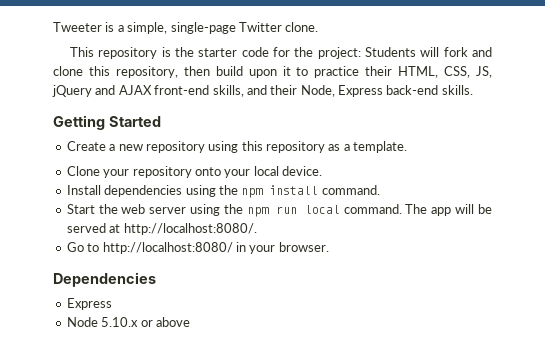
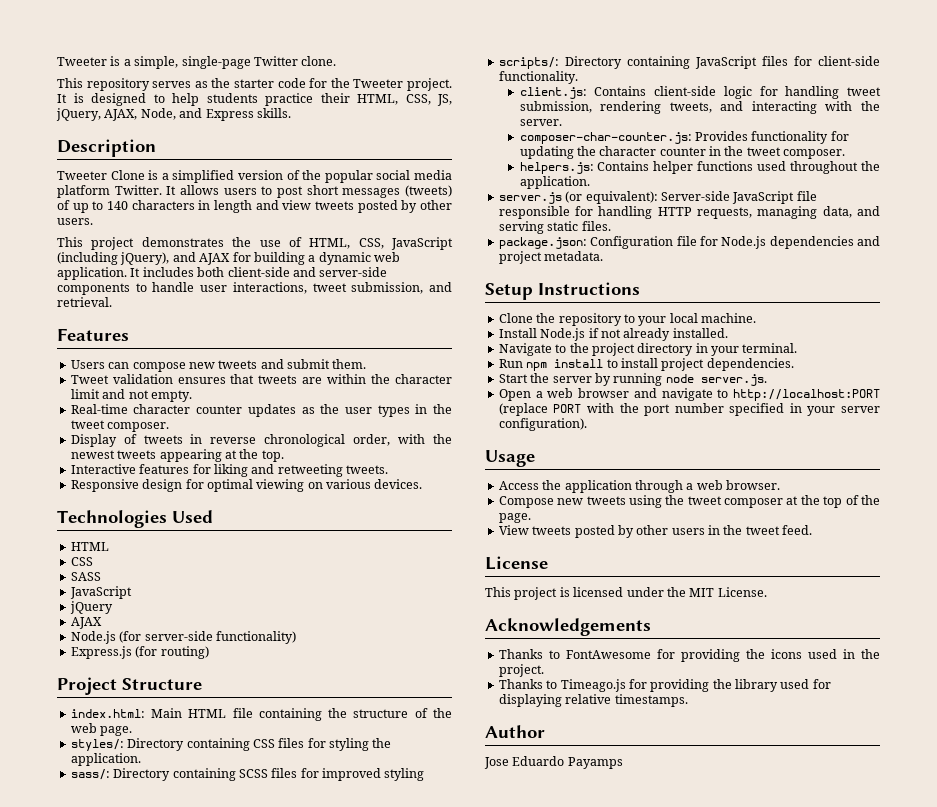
[161,47,171,57] is -> [152,81,208,88] serves as
[317,47,493,59] [53,66,309,78] project: Students will fork and clone this repository, then build upon it to -> [353,78,452,91] [57,93,258,106] Tweeter project. It is designed to help students
[52,85,473,97] [53,115,161,130] [66,141,408,153] [66,166,221,178] jQuery and AJAX front-end skills, and their Node, Express back-end skills. // Getting Started // Create a new repository using this repository as a template. // Clone your repository onto -> [56,108,291,121] [57,139,156,157] [57,170,452,183] [57,185,452,198] [57,200,453,213] [57,218,93,225] [57,237,453,250] [57,252,400,265] [57,267,388,280] [57,282,452,295] [57,297,112,307] [57,328,129,341] [70,359,367,372] [70,374,452,384] [70,389,192,402] [70,404,453,417] [70,420,170,432] [70,434,452,447] [70,449,284,462] [70,464,388,477] [70,479,423,492] [57,510,213,528] [70,542,109,551] [70,557,93,566] [70,572,101,581] [69,586,132,599] [69,601,113,614] [70,617,102,629] [70,631,296,644] [70,646,209,659] [57,677,202,695] [70,708,452,721] [70,723,133,736] [70,738,392,751] [70,753,141,766] [70,768,425,781] [498,56,880,69] [498,71,578,84] [519,86,881,99] [519,101,880,114] [519,119,562,126] [519,131,849,144] [519,146,846,159] [519,161,880,174] [519,176,590,189] [498,191,817,204] [498,206,880,219] [498,221,611,234] [498,236,880,249] [498,251,604,264] [485,282,640,300] [498,313,635,326] jQuery, AJAX, Node, and Express skills. // Description // Tweeter Clone is a simplified version of the popular social media platform Twitter. It allows users to post short messages (tweets) of up to 140 characters in length and view tweets posted by other users. // This project demonstrates the use of HTML, CSS, JavaScript (including jQuery), and AJAX for building a dynamic web application. It includes both client-side and server-side components to handle user interactions, tweet submission, and retrieval. // Features // Users can compose new tweets and submit them. // Tweet validation ensures that tweets are within the character limit and not empty. // Real-time character counter updates as the user types in the tweet composer. // Display of tweets in reverse chronological order, with the newest tweets appearing at the top. // Interactive features for liking and retweeting tweets. // Responsive design for optimal viewing on various devices. // Technologies Used // HTML // CSS // SASS // JavaScript // jQuery // AJAX // Node.js (for server-side functionality) // Express.js (for routing) // Project Structure // index.html: Main HTML file containing the structure of the web page. // styles/: Directory containing CSS files for styling the application. // sass/: Directory containing SCSS files for improved styling // scripts/: Directory containing JavaScript files for client-side functionality. // client.js: Contains client-side logic for handling tweet submission, rendering tweets, and interacting with the server. // composer-char-counter.js: Provides functionality for updating the character counter in the tweet composer. // helpers.js: Contains helper functions used throughout the application. // server.js (or equivalent): Server-side JavaScript file responsible for handling HTTP requests, managing data, and serving static files. // package.json: Configuration file for Node.js dependencies and project metadata. // Setup Instructions // Clone the repository to
[282,166,322,176] device. -> [701,313,756,323] machine.
[104,185,380,198] [66,204,493,217] [66,223,257,235] [66,242,329,254] [53,272,156,287] [66,298,112,310] [66,317,190,327] dependencies using the npm install command. // Start the web server using the npm run local command. The app will be served at http://localhost:8080/. // Go to http://localhost:8080/ in your browser. // Dependencies // Express // Node 5.10.x or above -> [540,328,728,341] [498,343,798,356] [498,358,794,371] [498,373,767,386] [498,388,880,401] [498,403,880,416] [498,418,587,431] [485,450,535,467] [498,480,780,493] [498,495,880,508] [498,513,531,523] [498,525,813,538] [485,556,548,570] [485,587,767,600] [485,618,651,636] [498,649,880,662] [498,664,544,677] [498,679,831,692] [498,694,688,707] [485,725,545,738] [484,756,623,769] Node.js if not already installed. // Navigate to the project directory in your terminal. // Run npm install to install project dependencies. // Start the server by running node server.js. // Open a web browser and navigate to http://localhost:PORT (replace PORT with the port number specified in your server configuration). // Usage // Access the application through a web browser. // Compose new tweets using the tweet composer at the top of the page. // View tweets posted by other users in the tweet feed. // License // This project is licensed under the MIT License. // Acknowledgements // Thanks to FontAwesome for providing the icons used in the project. // Thanks to Timeago.js for providing the library used for displaying relative timestamps. // Author // Jose Eduardo Payamps

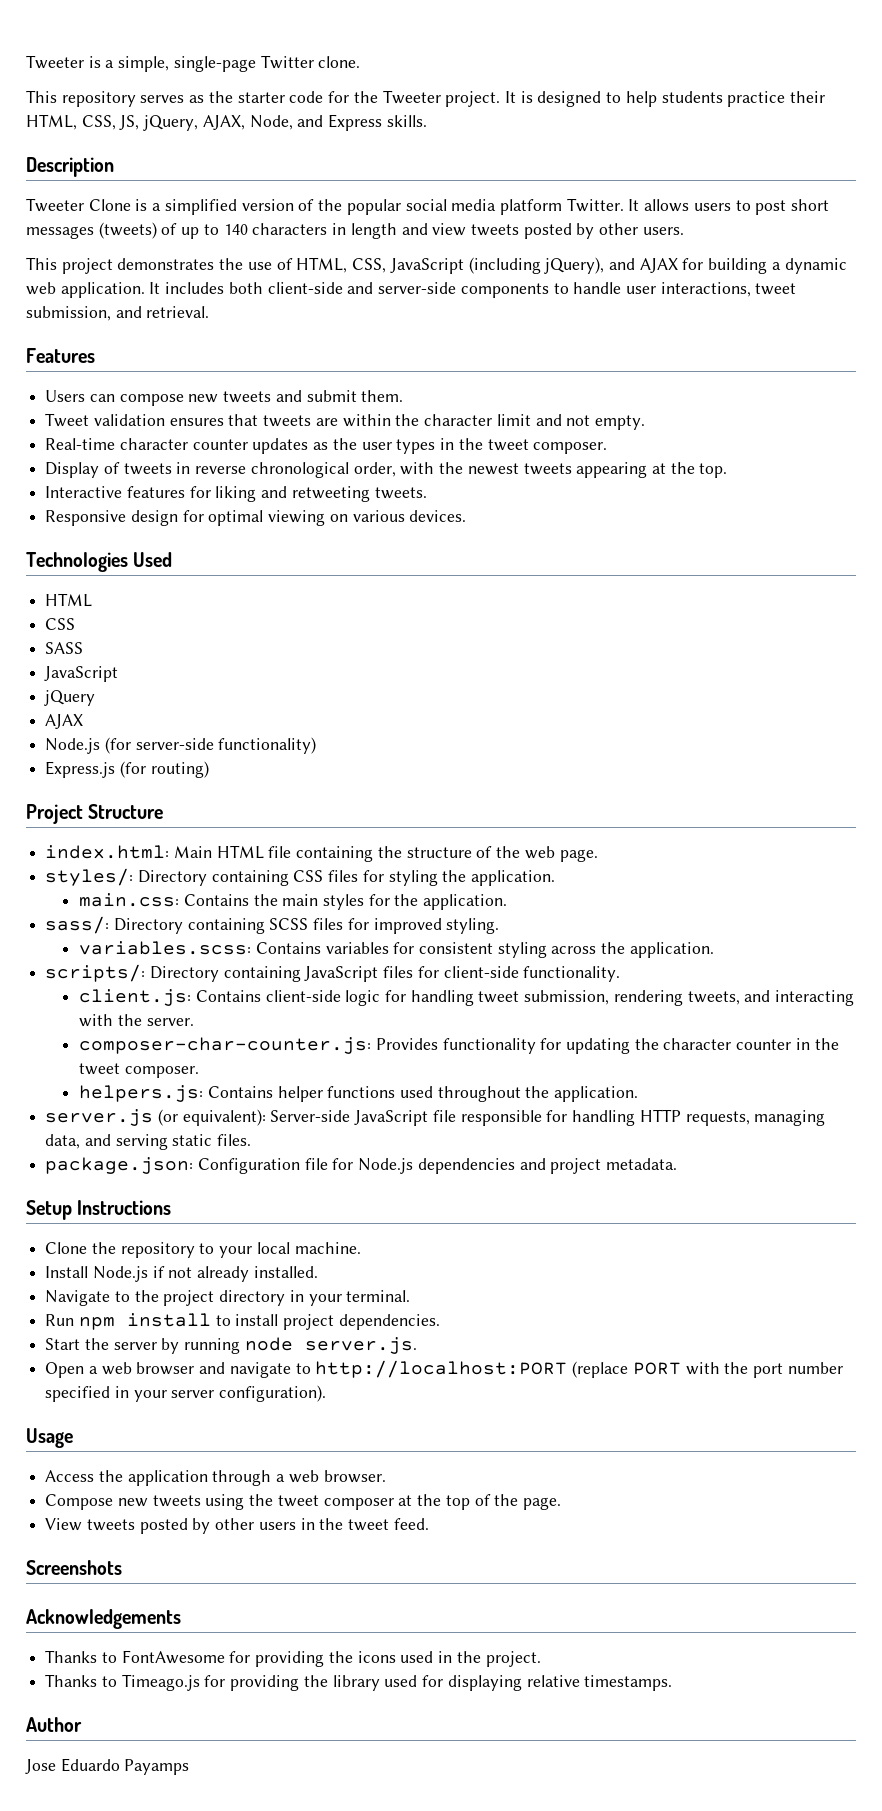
(141, 759) none -> [79,893,508,910] // main.css: Contains the main styles for the application.
[384,768,425,781] styling -> [446,918,500,934] [79,941,714,958] styling. // variables.scss: Contains variables for consistent styling across the application.
[485,556,548,570] [485,587,767,600] License // This project is licensed under the MIT License. -> [26,1560,122,1575] Screenshots

